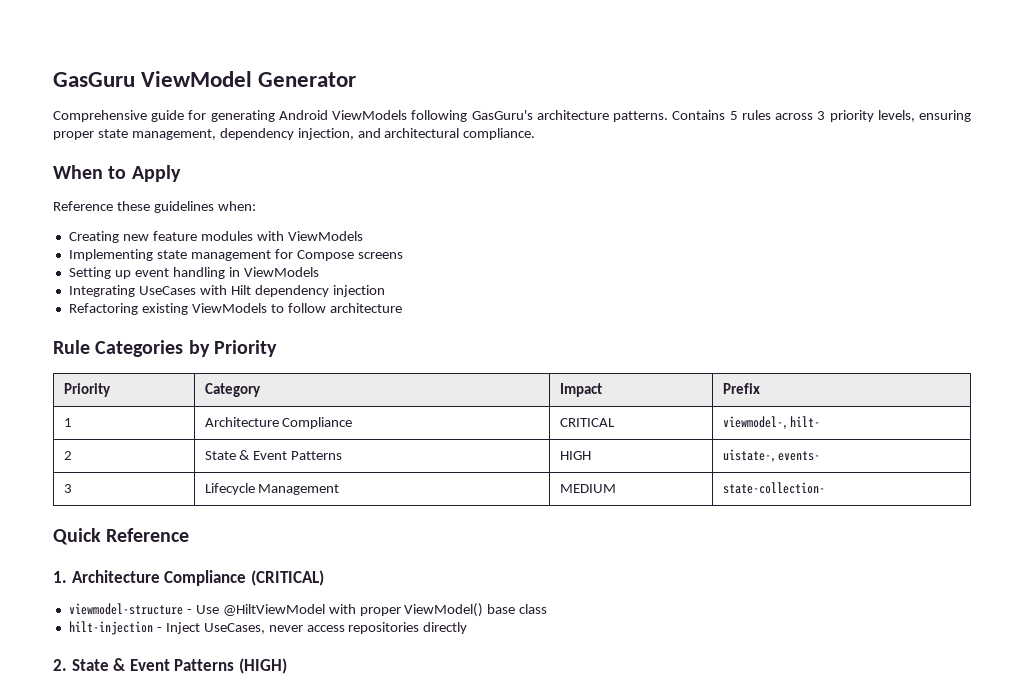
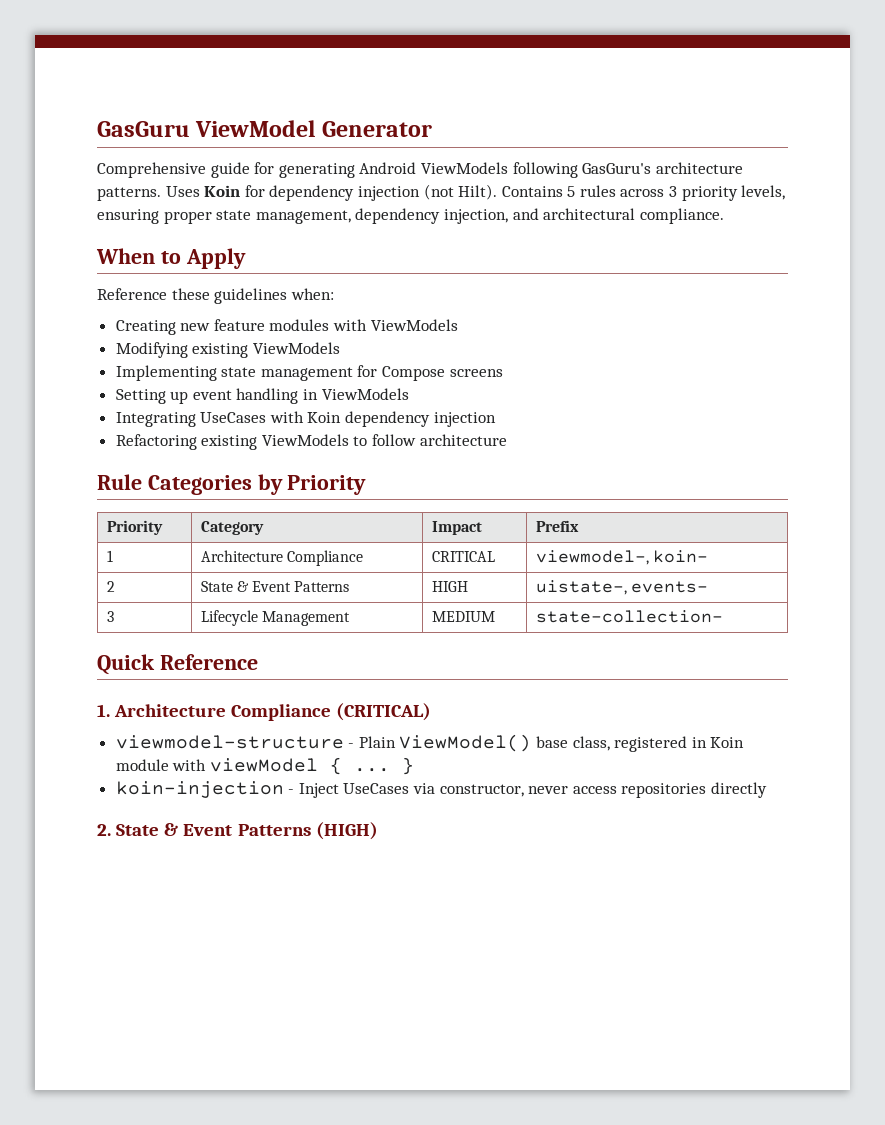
(669, 116) none -> [165,184,498,201] Uses Koin for dependency injection (not Hilt).
(363, 236) none -> [115,342,340,358] // Modifying existing ViewModels
[230,285,251,295] Hilt -> [307,412,342,423] Koin
[790,416,821,427] hilt- -> [652,550,708,563] koin-
[195,603,548,617] [68,621,265,635] Use @HiltViewModel with proper ViewModel() base class // hilt-injection - Inject UseCases, -> [358,734,745,752] [115,757,414,775] [115,781,524,798] Plain ViewModel() base class, registered in Koin module with viewModel { ... } // koin-injection - Inject UseCases via constructor,

